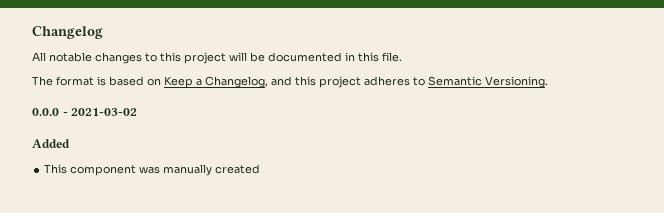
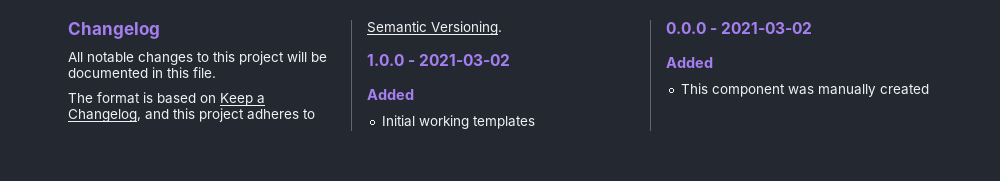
(548, 82) none -> [367,54,511,66] [367,89,414,100] [381,115,535,129] // 1.0.0 - 2021-03-02 // Added // Initial working templates

